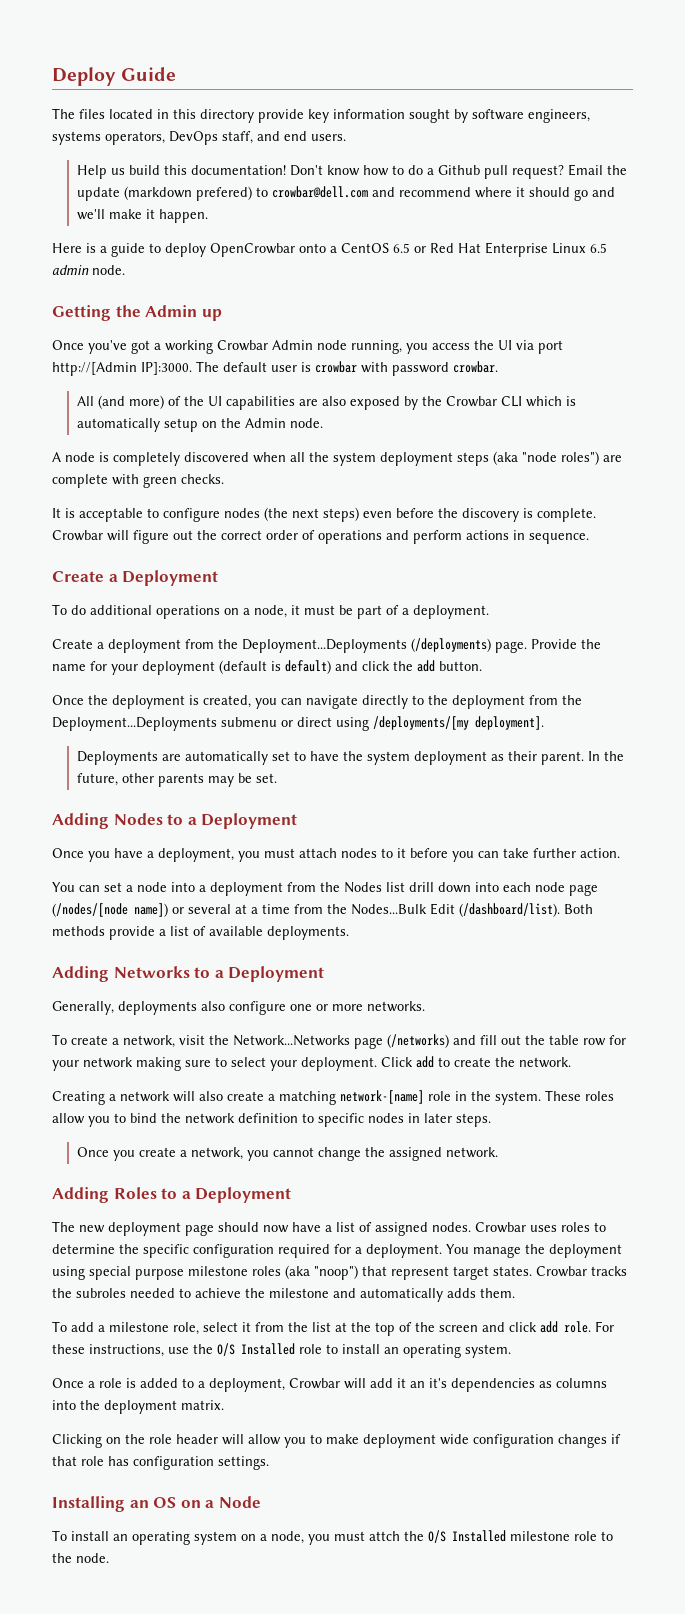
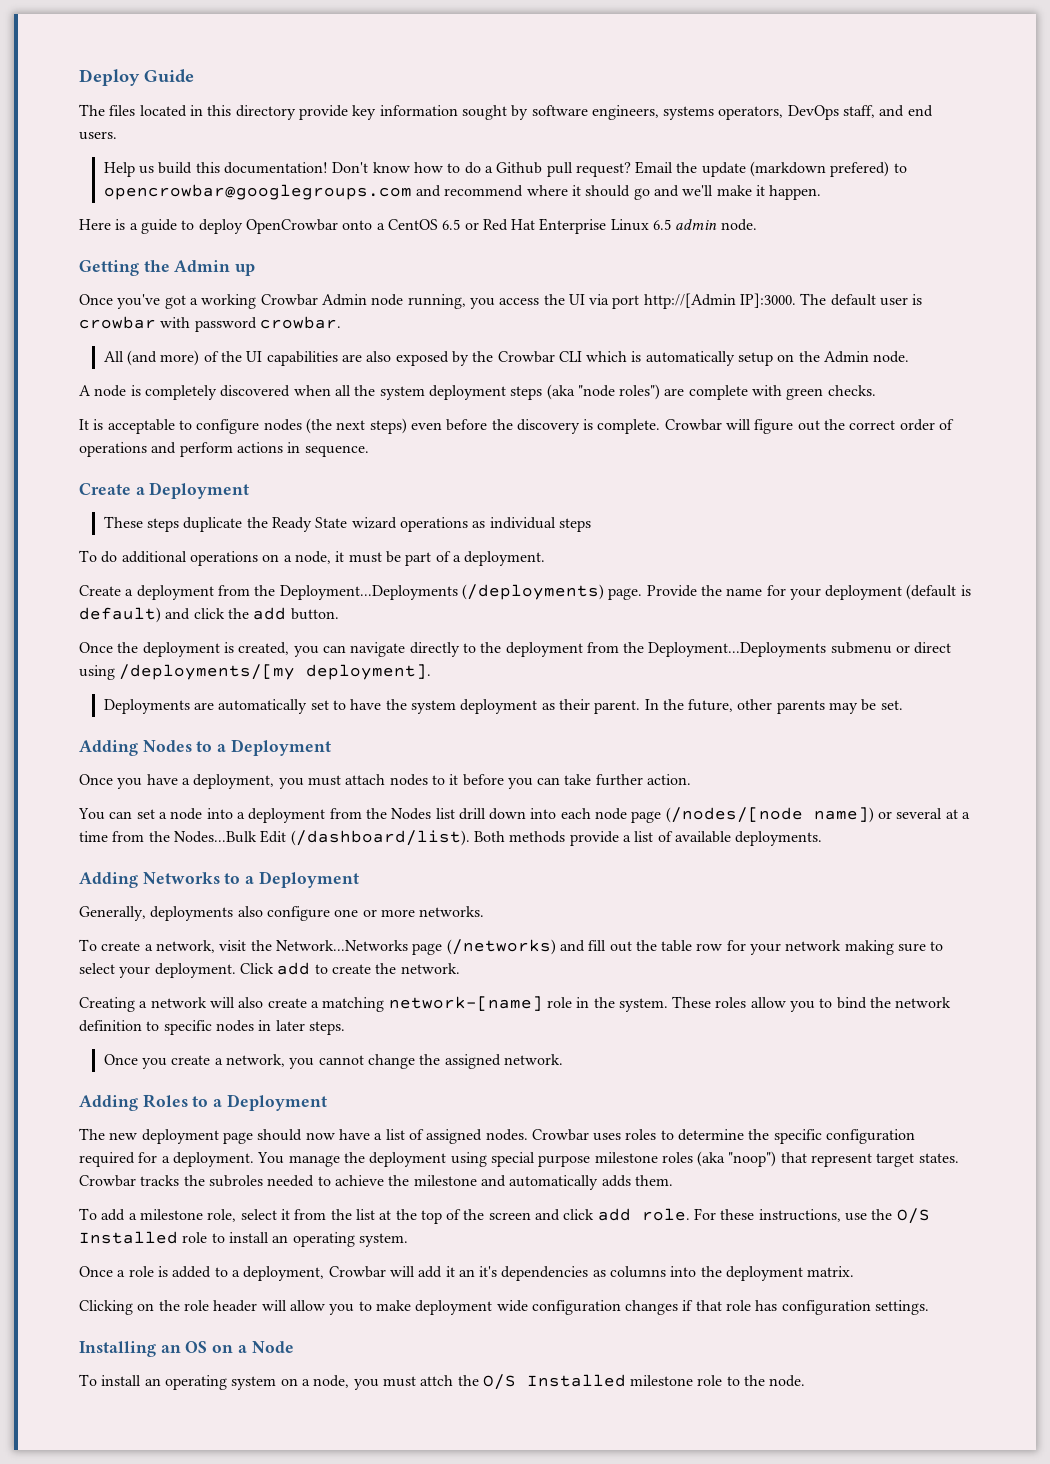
[272,186,369,198] crowbar@dell.com -> [103,184,412,200] opencrowbar@googlegroups.com
(219, 578) none -> [103,516,591,532] // These steps duplicate the Ready State wizard operations as individual steps

